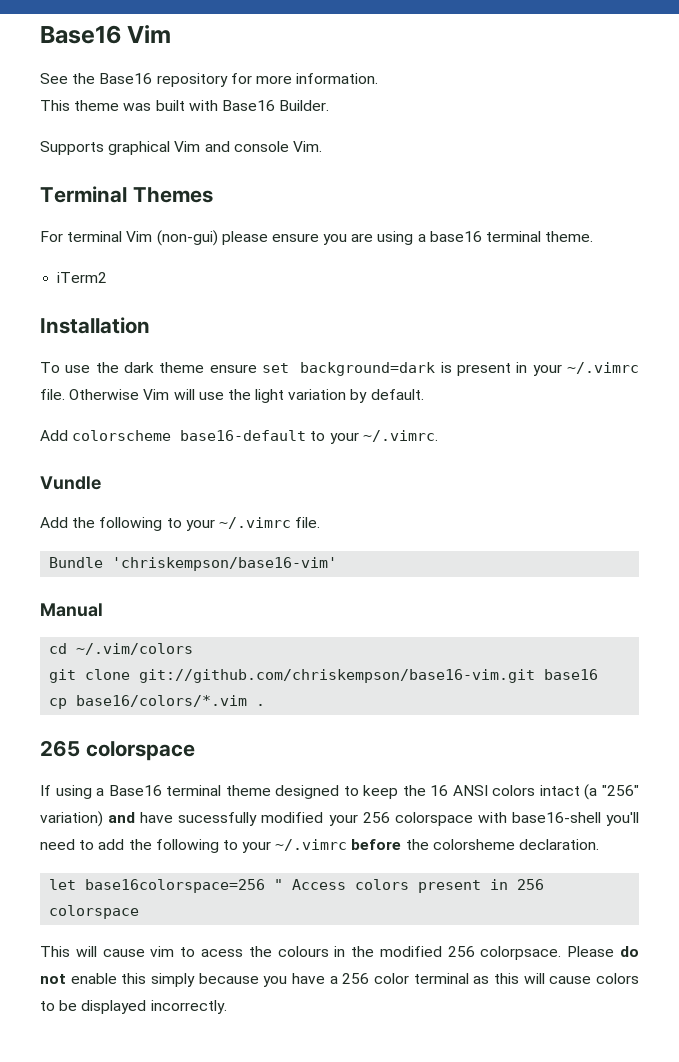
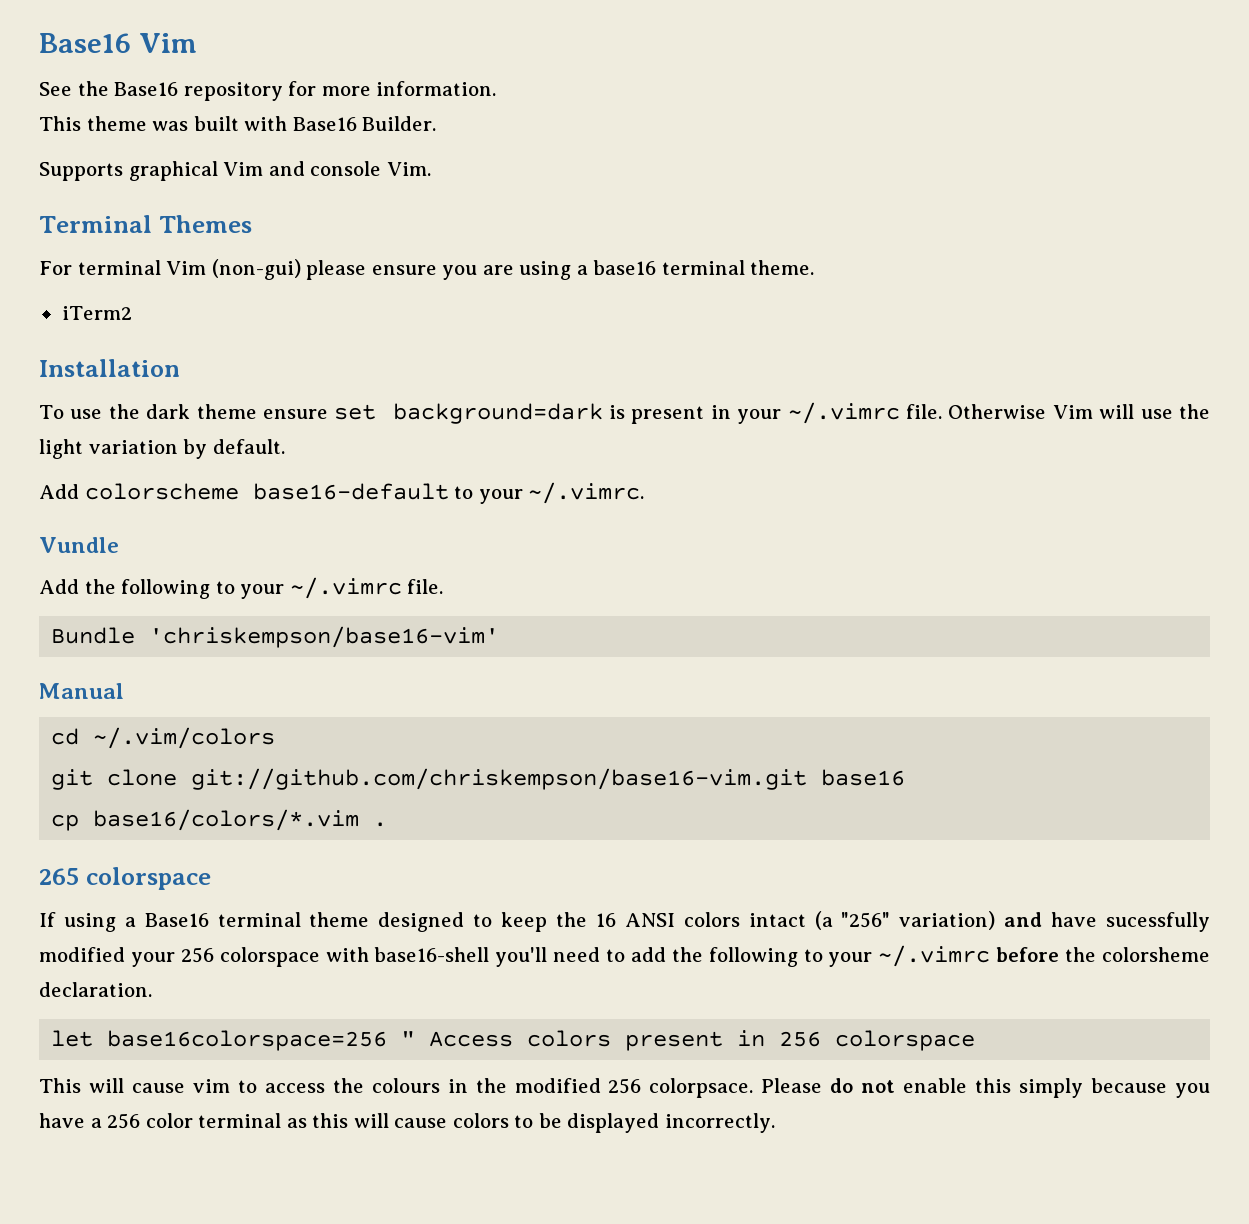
[200,949,243,957] acess -> [264,1083,325,1093] access

